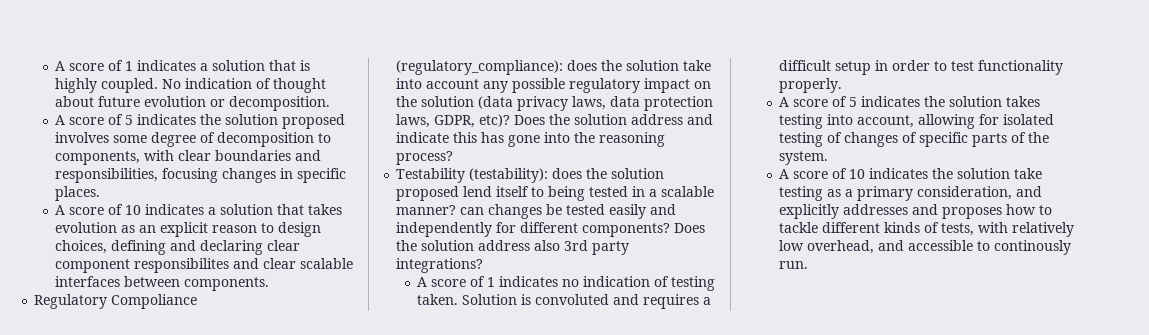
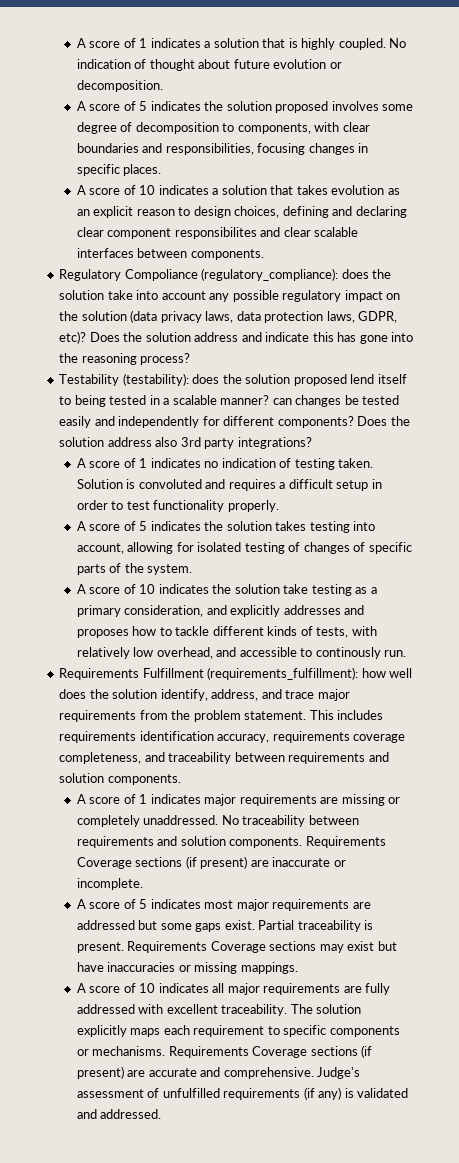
(809, 265) none -> [59,667,413,680] [59,689,350,701] [59,710,384,722] [59,731,406,743] [59,752,389,764] [59,773,181,785] [76,794,401,806] [76,815,359,827] [76,836,386,848] [76,856,346,869] [76,878,143,890] [76,899,371,911] [76,920,374,932] [76,941,397,953] [76,962,298,974] [76,983,391,995] [76,1004,362,1016] [76,1025,400,1037] [76,1045,373,1058] [76,1066,361,1079] [76,1087,409,1100] [76,1109,162,1119] // Requirements Fulfillment (requirements_fulfillment): how well does the solution identify, address, and trace major requirements from the problem statement. This includes requirements identification accuracy, requirements coverage completeness, and traceability between requirements and solution components. // A score of 1 indicates major requirements are missing or completely unaddressed. No traceability between requirements and solution components. Requirements Coverage sections (if present) are inaccurate or incomplete. // A score of 5 indicates most major requirements are addressed but some gaps exist. Partial traceability is present. Requirements Coverage sections may exist but have inaccuracies or missing mappings. // A score of 10 indicates all major requirements are fully addressed with excellent traceability. The solution explicitly maps each requirement to specific components or mechanisms. Requirements Coverage sections (if present) are accurate and comprehensive. Judge's assessment of unfulfilled requirements (if any) is validated and addressed.

